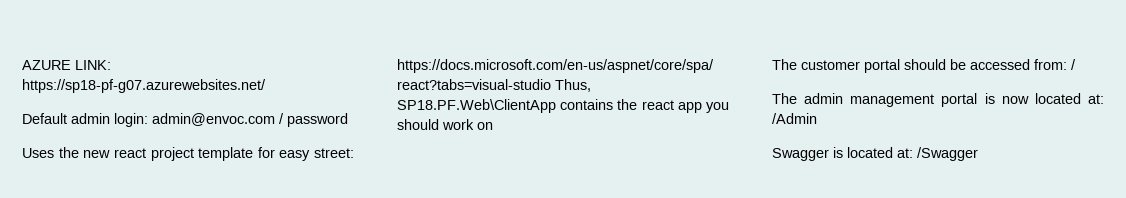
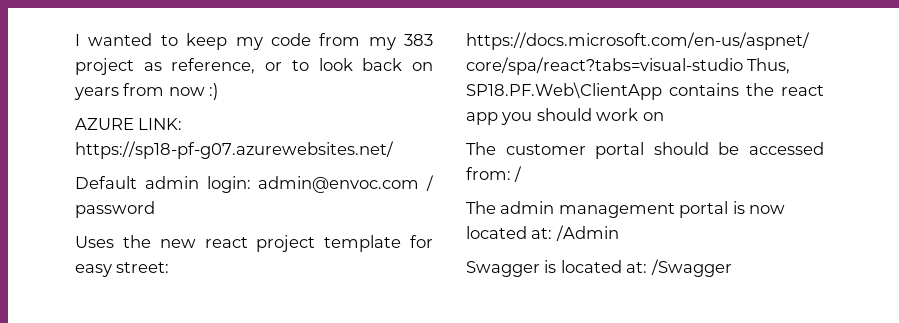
(22, 65) none -> [75,33,433,50] [75,58,434,75] [74,83,219,100] I wanted to keep my code from my 383 project as reference, or to look back on years from now :) //

